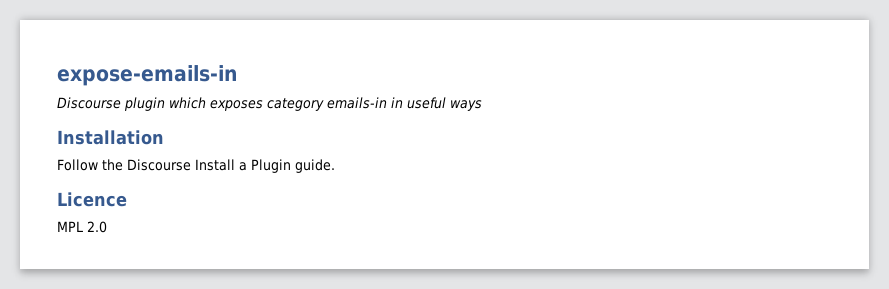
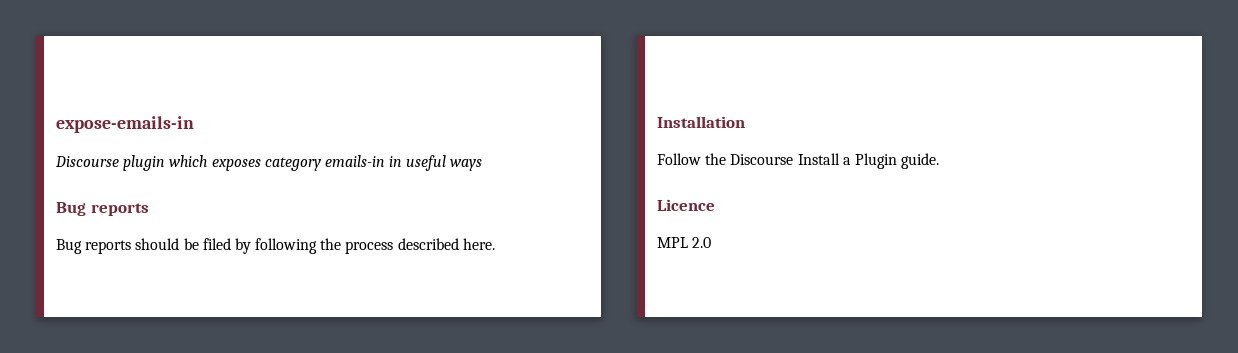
(482, 105) none -> [56,202,149,216] [56,238,495,254] // Bug reports // Bug reports should be filed by following the process described here.

